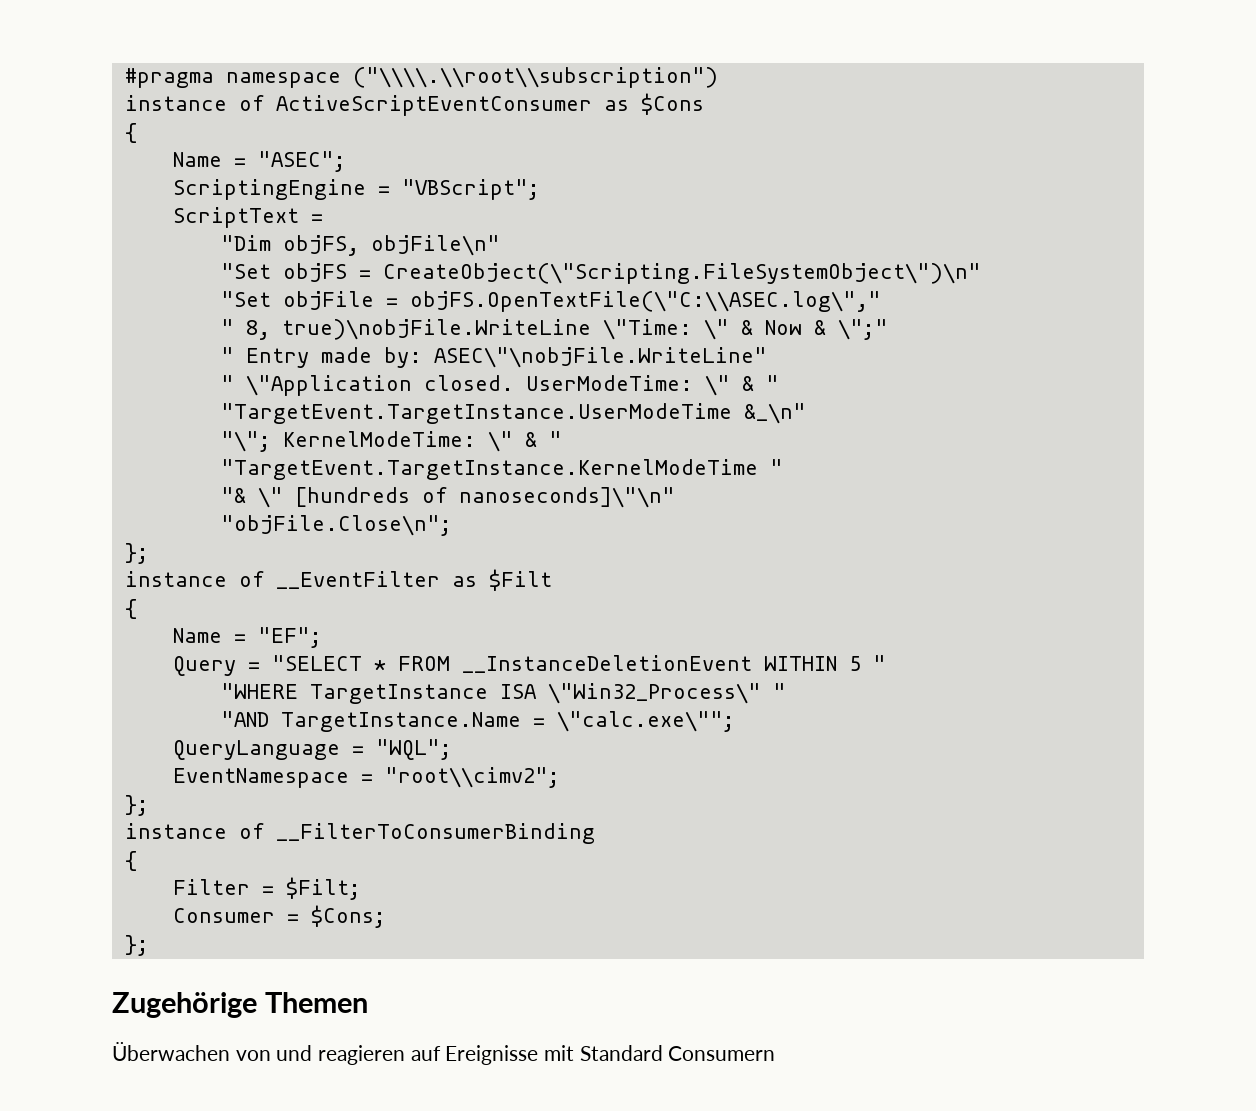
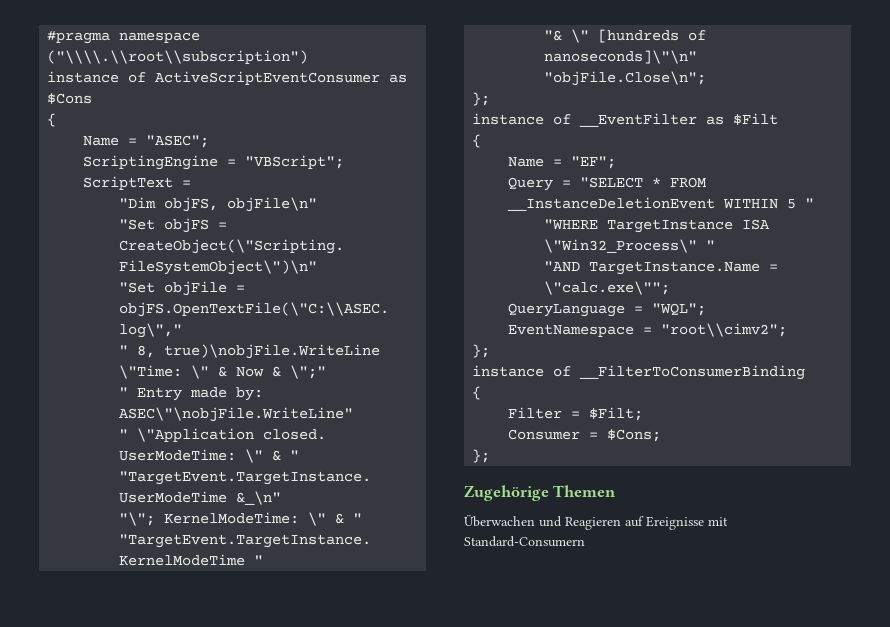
[235,1045,406,1065] von und reagieren -> [539,516,621,530] und Reagieren
[579,1045,776,1061] Standard Consumern -> [464,536,585,547] Standard-Consumern

